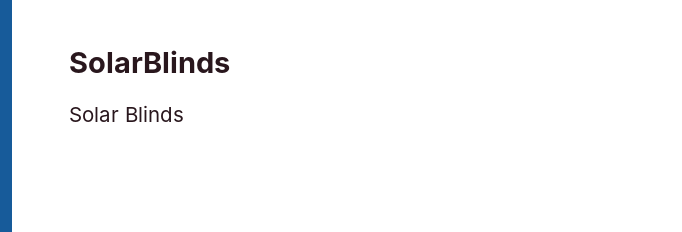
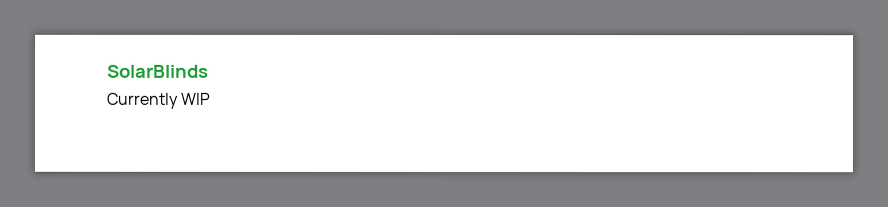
[69,105,184,122] Solar Blinds -> [106,92,212,109] Currently WIP

